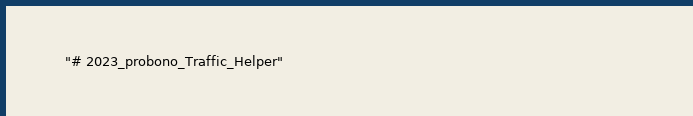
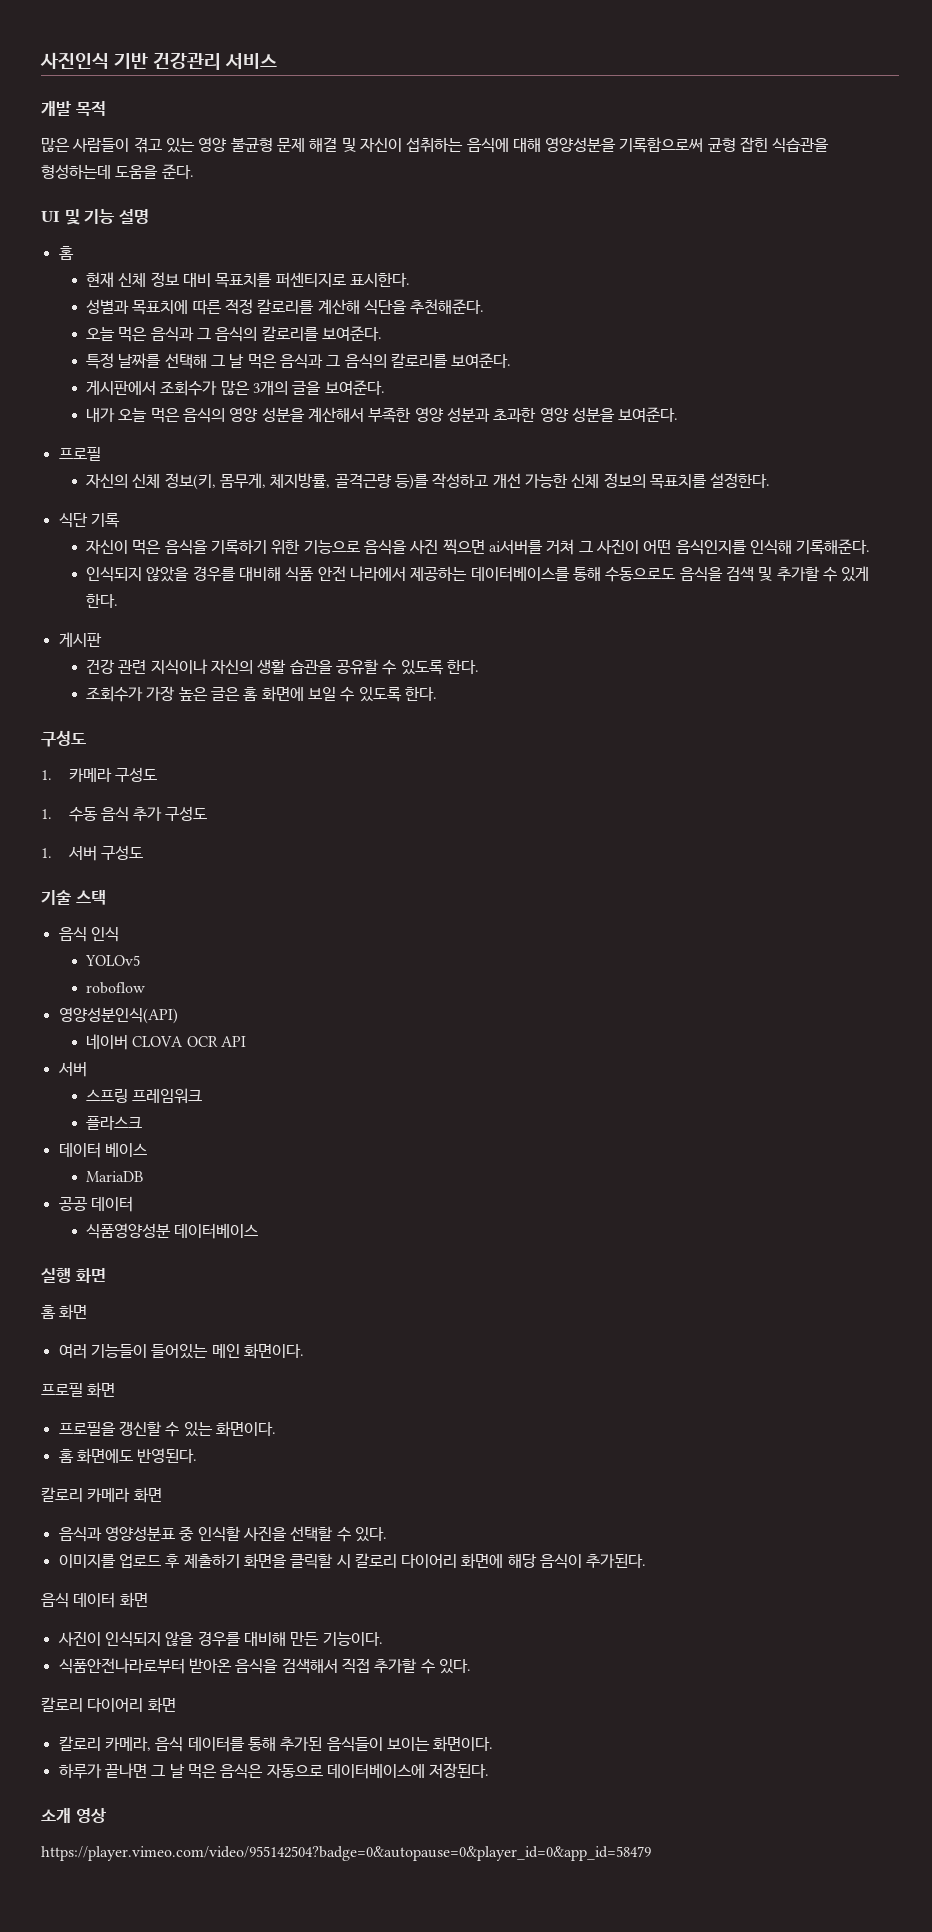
[65,55,283,69] "# 2023_probono_Traffic_Helper" -> [40,52,277,70] [41,101,106,116] [41,137,830,153] [41,164,194,179] [41,209,149,225] [58,246,74,260] [86,272,411,288] [86,299,485,315] [86,326,383,342] [86,353,512,369] [86,380,385,396] [86,407,679,423] [58,447,101,461] [86,473,771,490] [58,513,120,528] [86,539,871,555] [86,566,870,582] [86,593,119,608] [58,632,102,647] [86,659,479,675] [86,686,437,702] [41,730,86,747] [41,767,157,782] [41,806,208,822] [41,845,143,861] [41,890,106,905] [58,927,119,942] [85,955,141,966] [86,982,146,994] [58,1007,178,1024] [86,1034,247,1050] [57,1062,87,1077] [86,1088,203,1104] [86,1116,143,1130] [58,1142,147,1158] [86,1171,144,1182] [58,1196,133,1212] [86,1223,259,1239] [41,1268,106,1283] [41,1304,88,1320] [58,1343,304,1359] [41,1382,116,1398] [58,1421,276,1437] [58,1448,198,1464] [41,1487,162,1503] [58,1526,387,1542] [58,1553,647,1569] [41,1592,148,1608] [57,1631,383,1647] [58,1658,471,1674] [41,1697,176,1713] [58,1736,494,1752] [58,1763,490,1779] [41,1808,107,1823] [41,1846,651,1861] 사진인식 기반 건강관리 서비스 // 개발 목적 // 많은 사람들이 겪고 있는 영양 불균형 문제 해결 및 자신이 섭취하는 음식에 대해 영양성분을 기록함으로써 균형 잡힌 식습관을 형성하는데 도움을 준다. // UI 및 기능 설명 // 홈 // 현재 신체 정보 대비 목표치를 퍼센티지로 표시한다. // 성별과 목표치에 따른 적정 칼로리를 계산해 식단을 추천해준다. // 오늘 먹은 음식과 그 음식의 칼로리를 보여준다. // 특정 날짜를 선택해 그 날 먹은 음식과 그 음식의 칼로리를 보여준다. // 게시판에서 조회수가 많은 3개의 글을 보여준다. // 내가 오늘 먹은 음식의 영양 성분을 계산해서 부족한 영양 성분과 초과한 영양 성분을 보여준다. // 프로필 // 자신의 신체 정보(키, 몸무게, 체지방률, 골격근량 등)를 작성하고 개선 가능한 신체 정보의 목표치를 설정한다. // 식단 기록 // 자신이 먹은 음식을 기록하기 위한 기능으로 음식을 사진 찍으면 ai서버를 거쳐 그 사진이 어떤 음식인지를 인식해 기록해준다. // 인식되지 않았을 경우를 대비해 식품 안전 나라에서 제공하는 데이터베이스를 통해 수동으로도 음식을 검색 및 추가할 수 있게 한다. // 게시판 // 건강 관련 지식이나 자신의 생활 습관을 공유할 수 있도록 한다. // 조회수가 가장 높은 글은 홈 화면에 보일 수 있도록 한다. // 구성도 // 1. 카메라 구성도 // 1. 수동 음식 추가 구성도 // 1. 서버 구성도 // 기술 스택 // 음식 인식 // YOLOv5 // roboflow // 영양성분인식(API) // 네이버 CLOVA OCR API // 서버 // 스프링 프레임워크 // 플라스크 // 데이터 베이스 // MariaDB // 공공 데이터 // 식품영양성분 데이터베이스 // 실행 화면 // 홈 화면 // 여러 기능들이 들어있는 메인 화면이다. // 프로필 화면 // 프로필을 갱신할 수 있는 화면이다. // 홈 화면에도 반영된다. // 칼로리 카메라 화면 // 음식과 영양성분표 중 인식할 사진을 선택할 수 있다. // 이미지를 업로드 후 제출하기 화면을 클릭할 시 칼로리 다이어리 화면에 해당 음식이 추가된다. // 음식 데이터 화면 // 사진이 인식되지 않을 경우를 대비해 만든 기능이다. // 식품안전나라로부터 받아온 음식을 검색해서 직접 추가할 수 있다. // 칼로리 다이어리 화면 // 칼로리 카메라, 음식 데이터를 통해 추가된 음식들이 보이는 화면이다. // 하루가 끝나면 그 날 먹은 음식은 자동으로 데이터베이스에 저장된다. // 소개 영상 // https://player.vimeo.com/video/955142504?badge=0&autopause=0&player_id=0&app_id=58479

